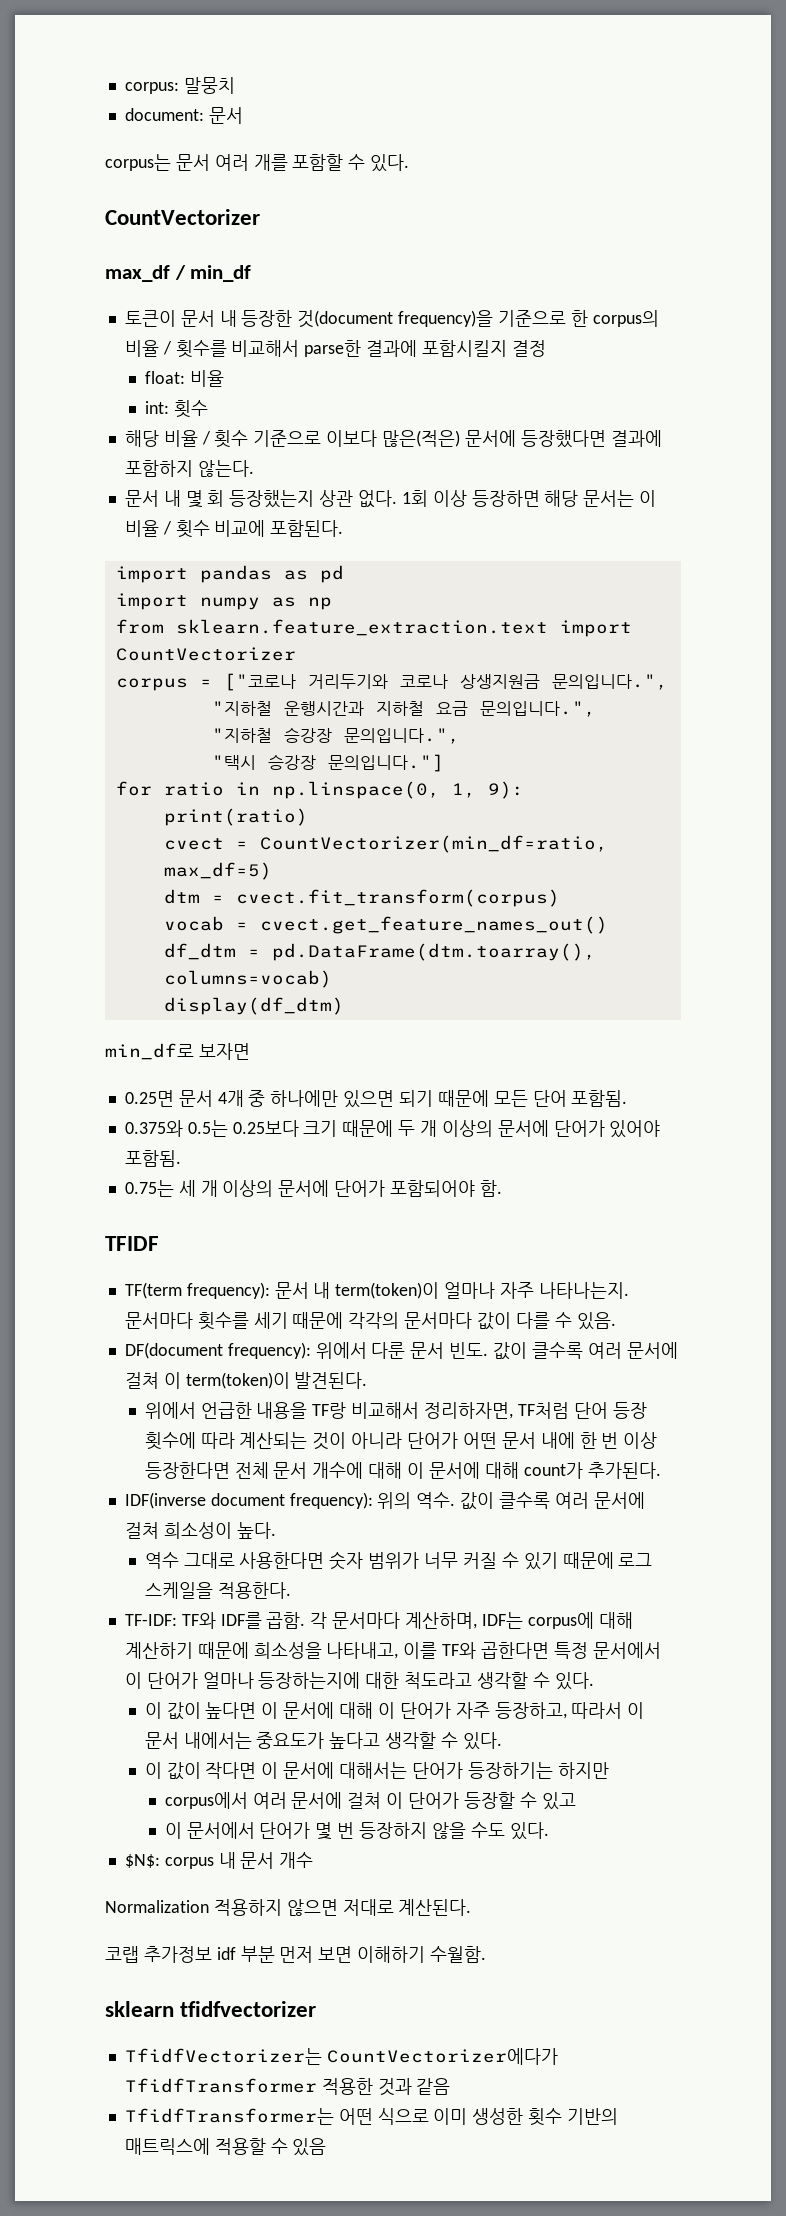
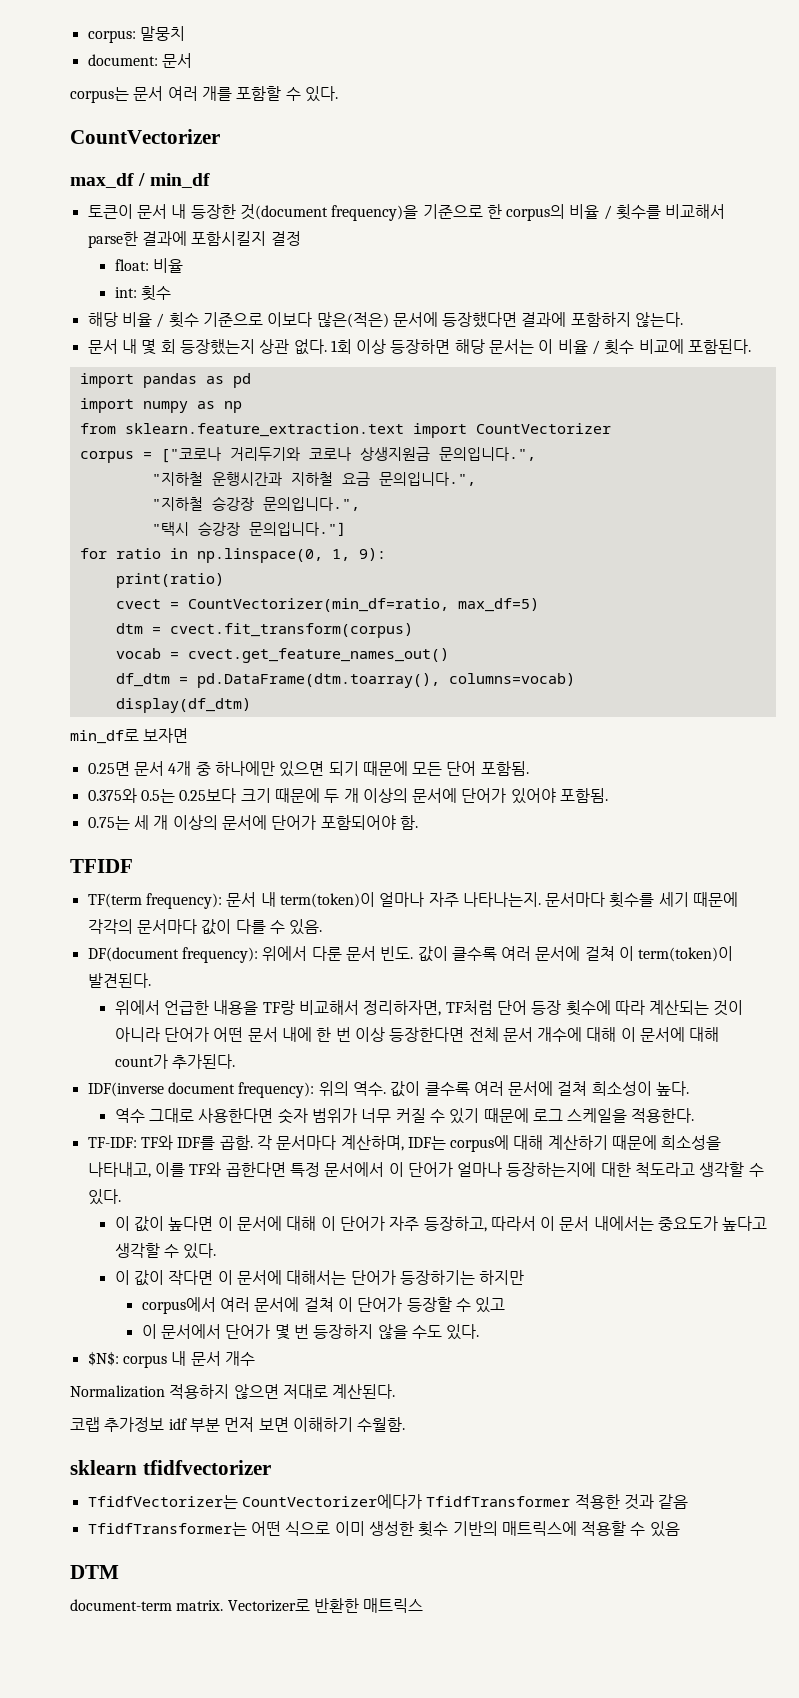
(327, 2147) none -> [70,1565,119,1579] [70,1598,424,1613] // DTM // document-term matrix. Vectorizer로 반환한 매트릭스

